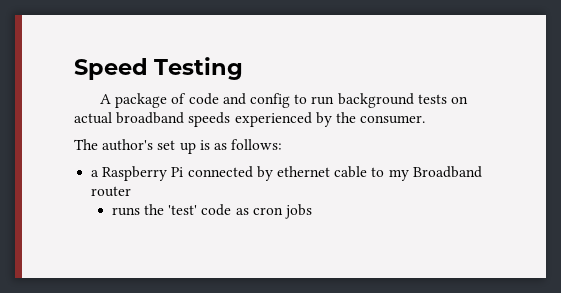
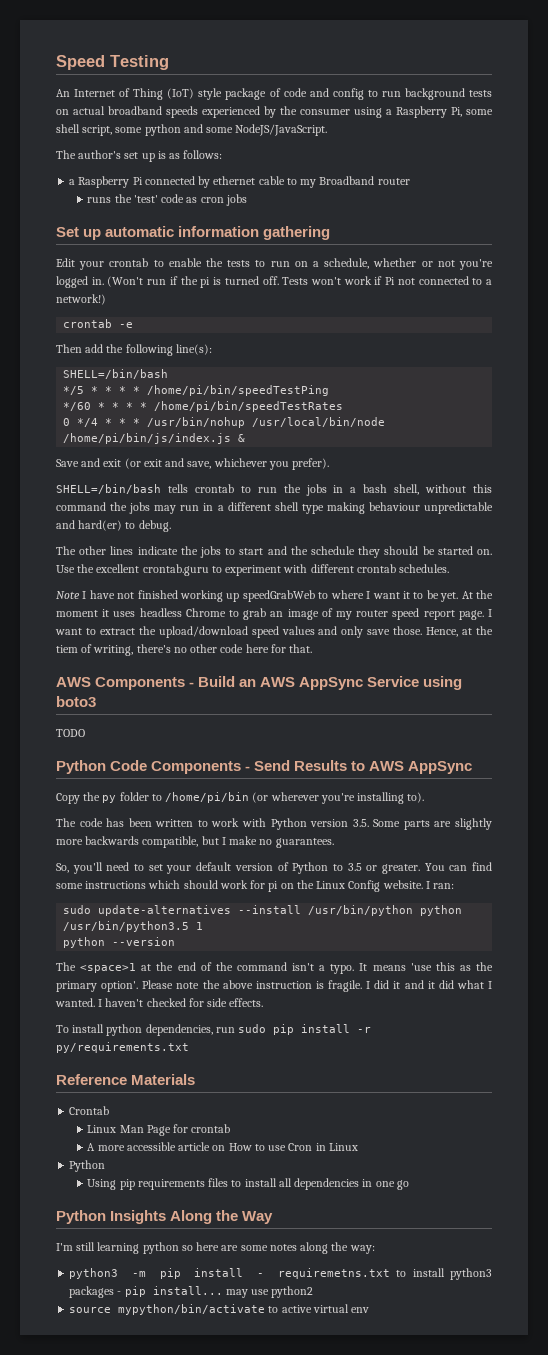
[100,94,112,104] A -> [56,88,223,100] An Internet of Thing (IoT) style
[360,115,426,124] consumer. -> [300,106,493,118] [56,124,328,136] consumer using a Raspberry Pi, some shell script, some python and some NodeJS/JavaScript.
(312, 211) none -> [56,226,331,240] [56,258,493,270] [56,276,493,288] [56,294,106,305] [63,319,134,328] [56,344,212,356] [63,369,169,379] [63,385,330,396] [63,401,344,412] [63,417,386,428] [63,433,246,444] [56,458,330,470] [56,484,493,496] [56,502,493,514] [56,520,171,532] [56,546,492,558] [56,564,450,576] [56,590,494,602] [56,608,492,620] [55,626,493,638] [56,644,313,656] [56,676,463,690] [56,696,96,707] [56,729,85,737] [56,760,473,774] [56,792,425,804] [56,818,492,830] [56,836,334,848] [56,862,492,874] [56,880,455,892] [63,905,463,916] [63,921,204,932] [63,937,176,948] [56,962,493,974] [56,980,492,992] [55,998,264,1007] [56,1024,372,1036] [56,1042,189,1053] [56,1074,196,1085] [69,1106,110,1115] [87,1124,231,1136] [87,1142,358,1151] [69,1160,106,1172] [87,1178,409,1190] [56,1210,274,1224] [56,1242,375,1254] [69,1268,492,1280] [69,1286,314,1298] [69,1304,370,1315] // Set up automatic information gathering // Edit your crontab to enable the tests to run on a schedule, whether or not you're logged in. (Won't run if the pi is turned off. Tests won't work if Pi not connected to a network!) // crontab -e // Then add the following line(s): // SHELL=/bin/bash // */5 * * * * /home/pi/bin/speedTestPing // */60 * * * * /home/pi/bin/speedTestRates // 0 */4 * * * /usr/bin/nohup /usr/local/bin/node /home/pi/bin/js/index.js & // Save and exit (or exit and save, whichever you prefer). // SHELL=/bin/bash tells crontab to run the jobs in a bash shell, without this command the jobs may run in a different shell type making behaviour unpredictable and hard(er) to debug. // The other lines indicate the jobs to start and the schedule they should be started on. Use the excellent crontab.guru to experiment with different crontab schedules. // Note I have not finished working up speedGrabWeb to where I want it to be yet. At the moment it uses headless Chrome to grab an image of my router speed report page. I want to extract the upload/download speed values and only save those. Hence, at the tiem of writing, there's no other code here for that. // AWS Components - Build an AWS AppSync Service using boto3 // TODO // Python Code Components - Send Results to AWS AppSync // Copy the py folder to /home/pi/bin (or wherever you're installing to). // The code has been written to work with Python version 3.5. Some parts are slightly more backwards compatible, but I make no guarantees. // So, you'll need to set your default version of Python to 3.5 or greater. You can find some instructions which should work for pi on the Linux Config website. I ran: // sudo update-alternatives --install /usr/bin/python python /usr/bin/python3.5 1 // python --version // The <space>1 at the end of the command isn't a typo. It means 'use this as the primary option'. Please note the above instruction is fragile. I did it and it did what I wanted. I haven't checked for side effects. // To install python dependencies, run sudo pip install -r py/requirements.txt // Reference Materials // Crontab // Linux Man Page for crontab // A more accessible article on How to use Cron in Linux // Python // Using pip requirements files to install all dependencies in one go // Python Insights Along the Way // I'm still learning python so here are some notes along the way: // python3 -m pip install - requiremetns.txt to install python3 packages - pip install... may use python2 // source mypython/bin/activate to active virtual env

